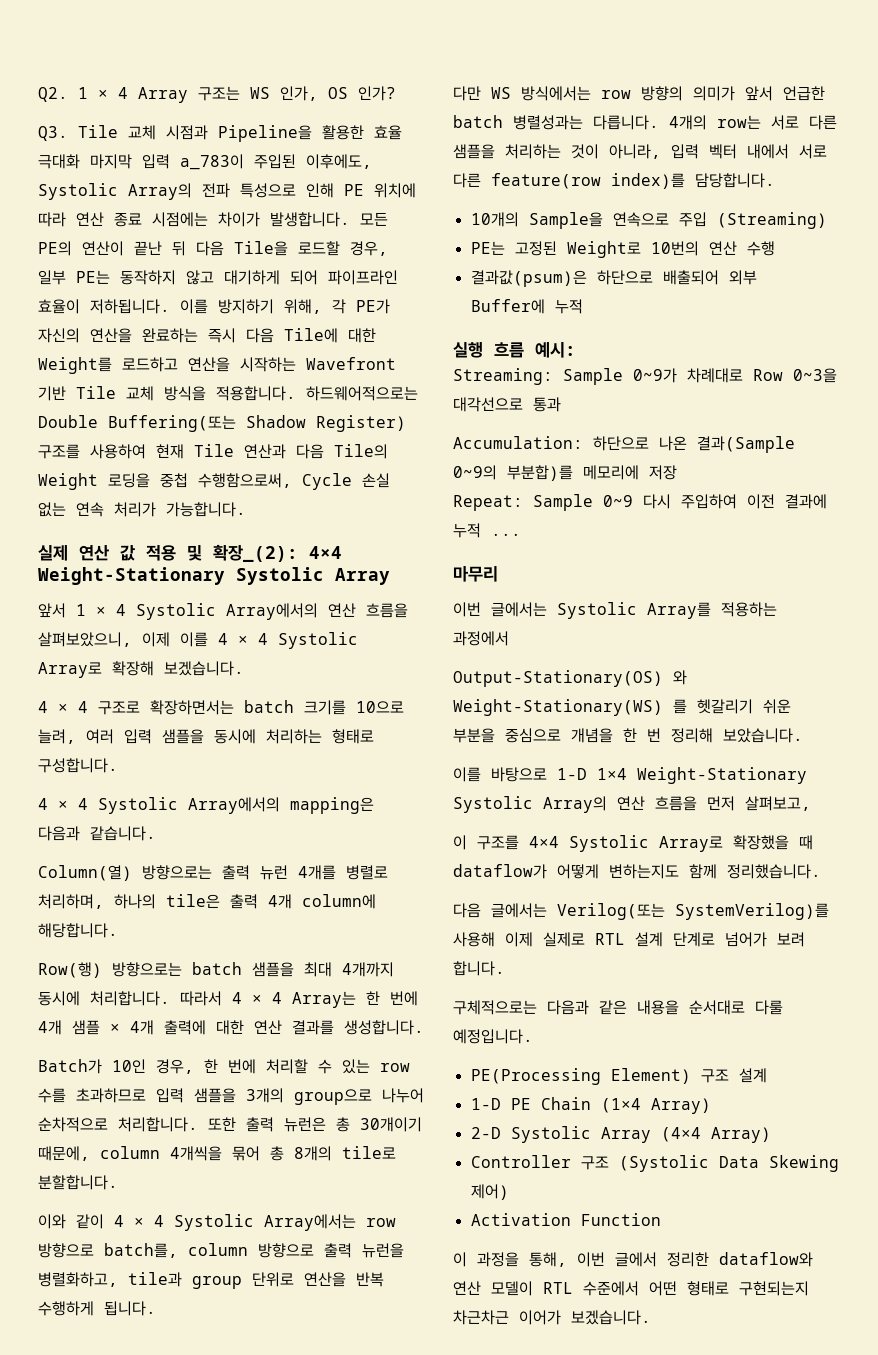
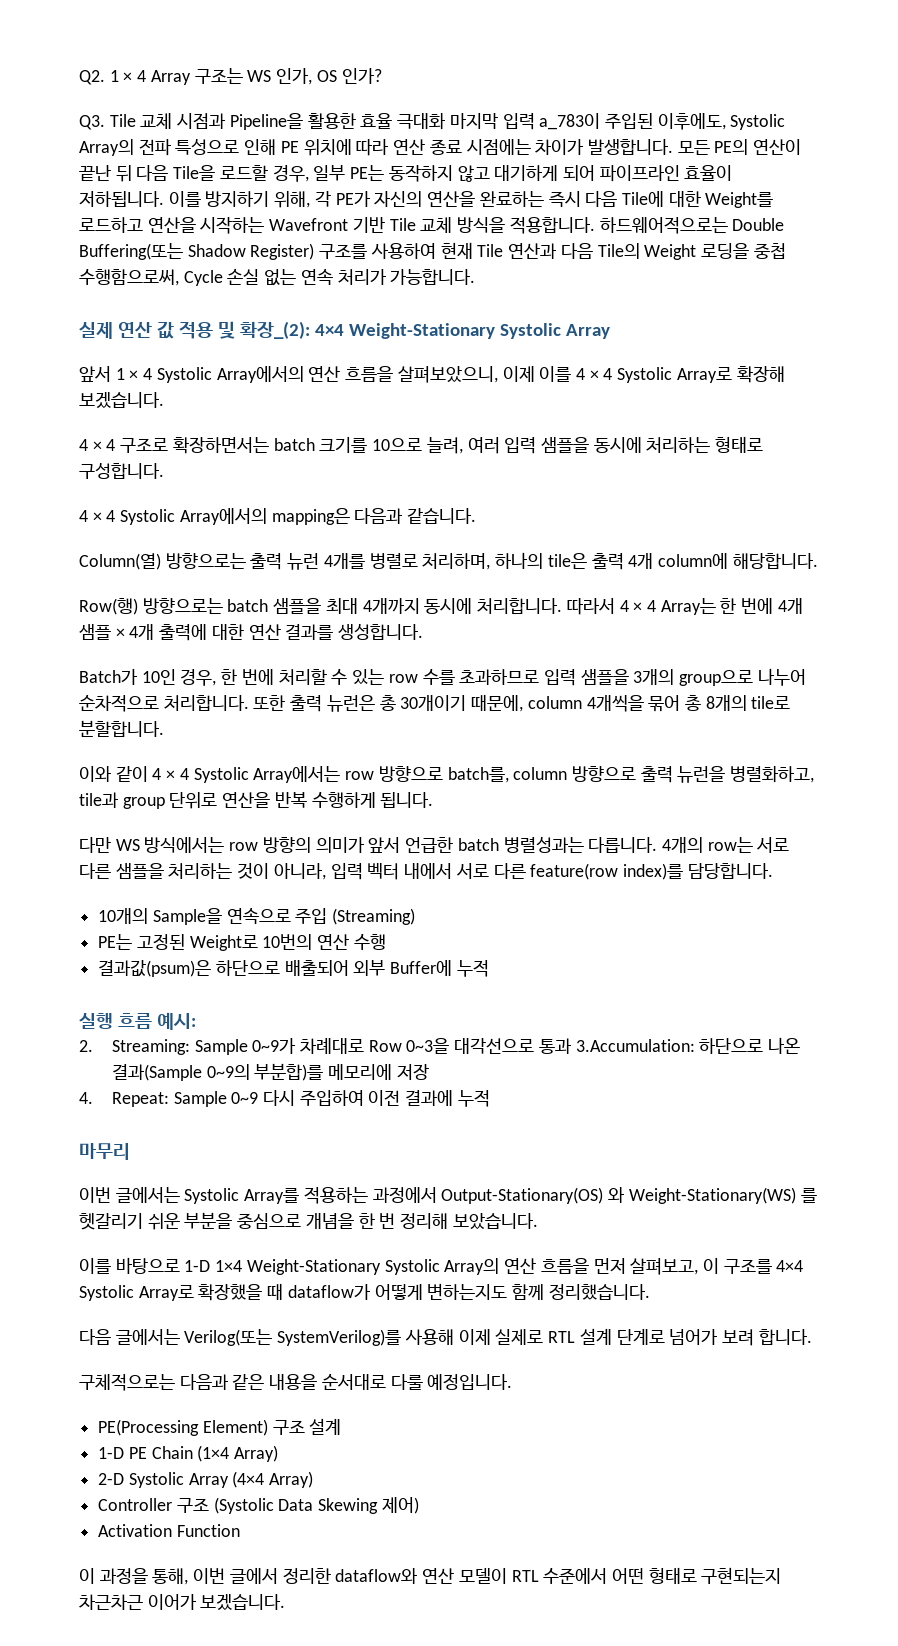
(576, 350) none -> [79,1040,93,1052] 2.
[453,436,583,449] // Accumulation: -> [575,1039,695,1052] 3.Accumulation:
(677, 472) none -> [79,1092,93,1104] 4.
[491,533,521,536] ... -> (490, 1098) none
(509, 638) // -> (437, 1195) none
(811, 803) // -> (699, 1266) none

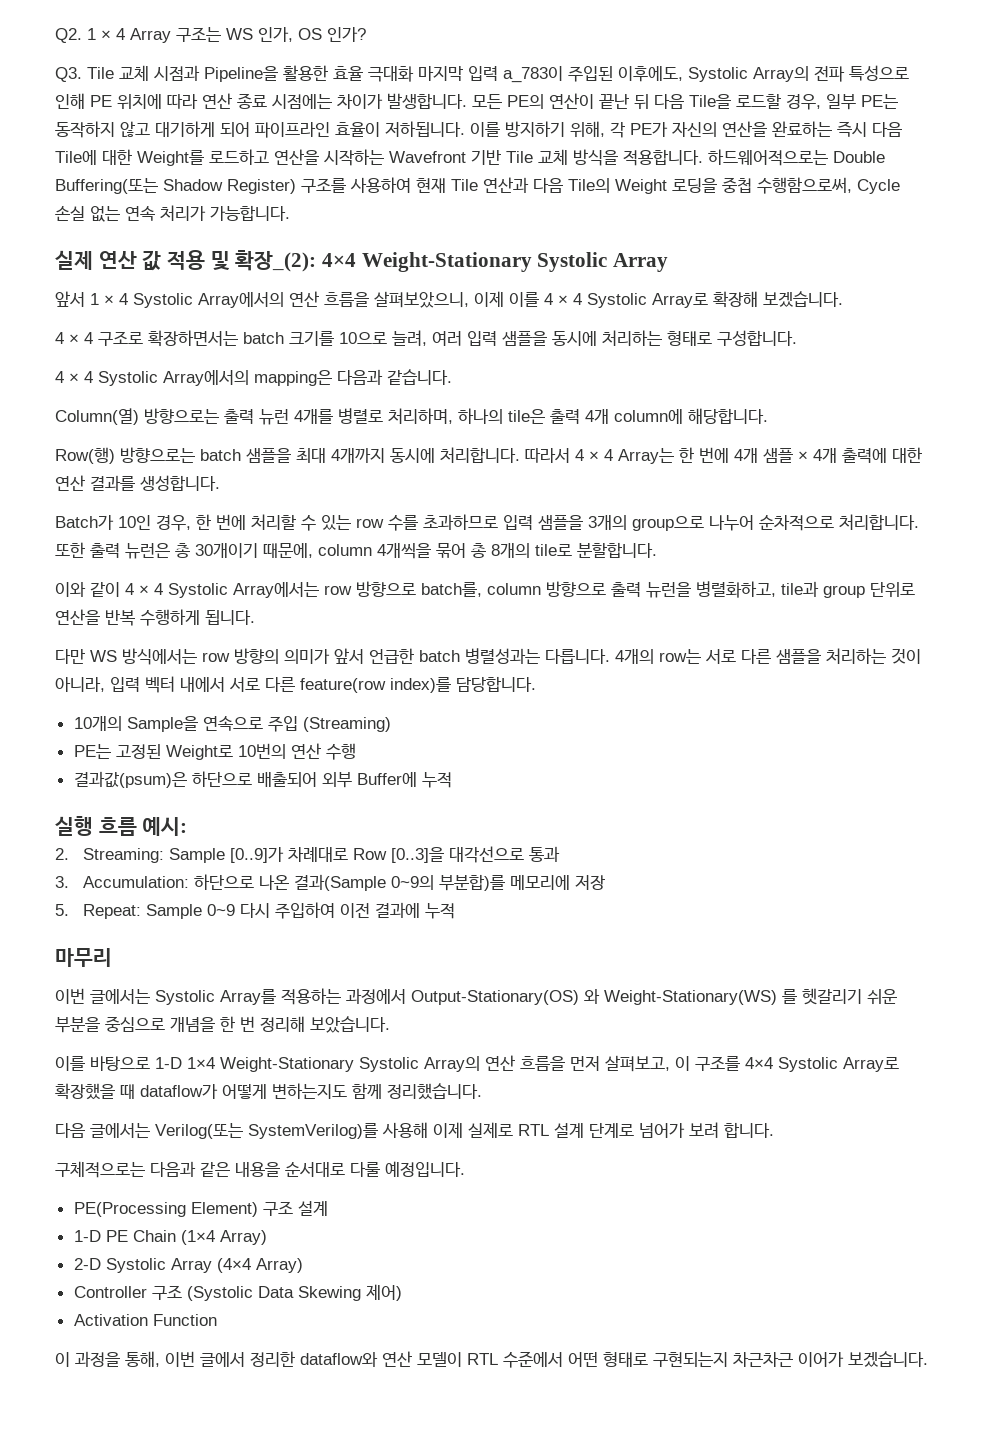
[252,1038,297,1054] 0~9가 -> [230,847,285,863] [0..9]가
[406,1038,450,1054] 0~3을 -> [391,847,445,863] [0..3]을
[575,1039,695,1052] 3.Accumulation: -> [55,876,190,888] // 3. Accumulation:
[79,1092,93,1104] 4. -> [55,904,69,916] 5.

